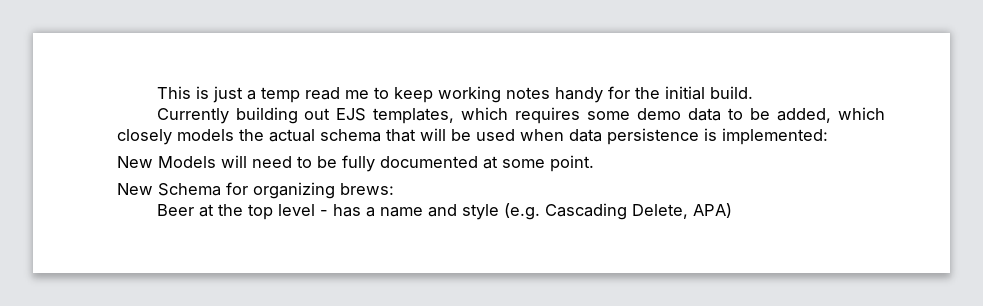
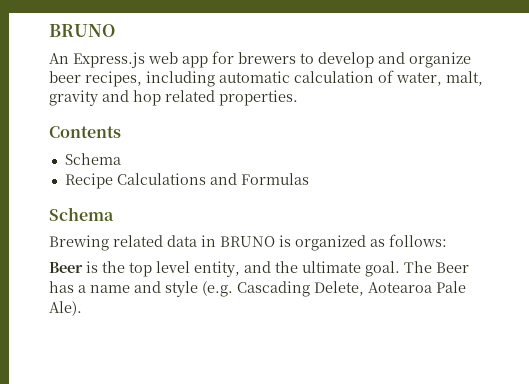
[156,86,753,103] [156,107,886,124] [117,128,828,145] [117,155,594,172] [117,182,394,199] [156,204,214,217] This is just a temp read me to keep working notes handy for the initial build. // Currently building out EJS templates, which requires some demo data to be added, which closely models the actual schema that will be used when data persistence is implemented: // New Models will need to be fully documented at some point. // New Schema for organizing brews: // Beer at -> [49,24,115,37] [49,51,471,68] [49,70,483,87] [49,90,298,106] [49,126,121,138] [64,153,121,165] [64,173,309,189] [49,207,114,221] [49,234,447,251] [49,261,98,273] BRUNO // An Express.js web app for brewers to develop and organize beer recipes, including automatic calculation of water, malt, gravity and hop related properties. // Contents // Schema // Recipe Calculations and Formulas // Schema // Brewing related data in BRUNO is organized as follows: // Beer is
[319,210,328,216] - -> [194,261,469,277] entity, and the ultimate goal. The Beer
[692,203,732,218] APA) -> [368,281,466,293] [49,301,82,316] Aotearoa Pale Ale).

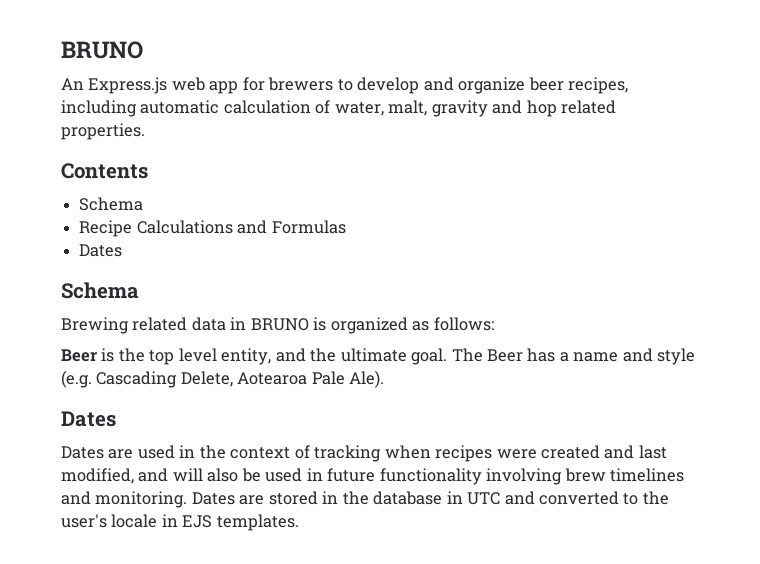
(309, 179) none -> [79,244,123,257] // Dates
(82, 308) none -> [61,411,116,427] [61,445,667,462] [61,468,685,485] [61,491,669,508] [61,514,299,531] // Dates // Dates are used in the context of tracking when recipes were created and last modified, and will also be used in future functionality involving brew timelines and monitoring. Dates are stored in the database in UTC and converted to the user's locale in EJS templates.

